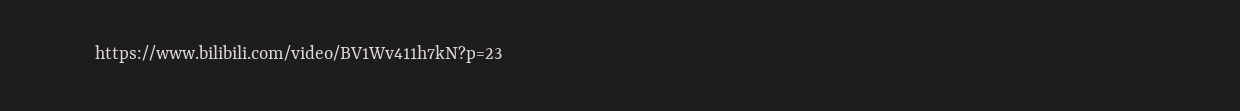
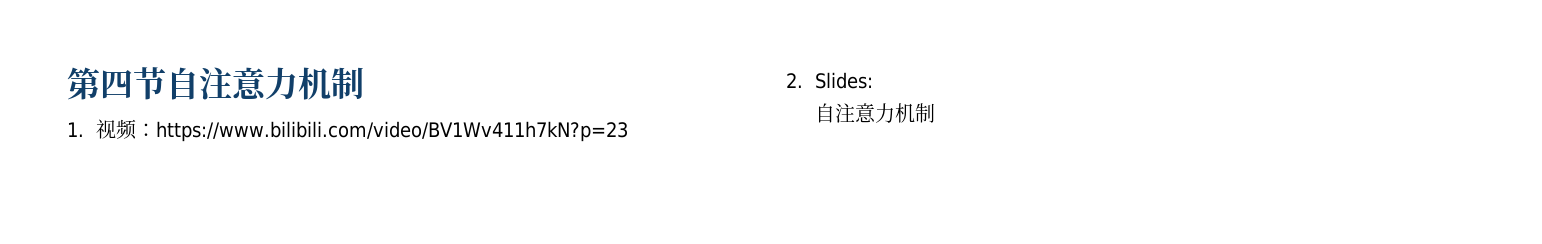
[95,45,502,63] https://www.bilibili.com/video/BV1Wv411h7kN?p=23 -> [67,67,364,100] [67,119,628,142] [786,72,873,89] [814,103,935,123] 第四节自注意力机制 // 1.视频：https://www.bilibili.com/video/BV1Wv411h7kN?p=23 // 2. Slides: // 自注意力机制

